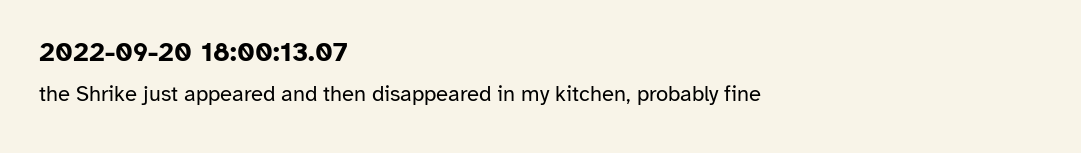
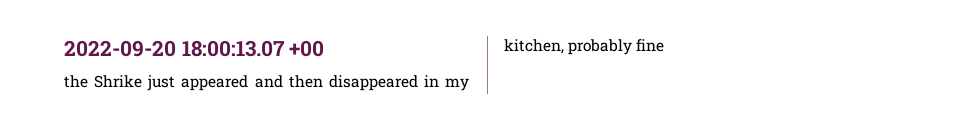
(348, 52) none -> [289,40,325,57] +00

